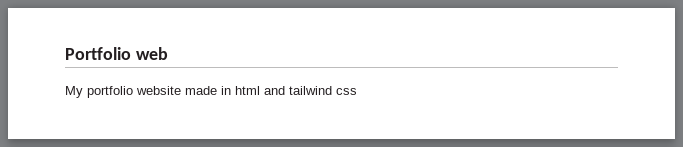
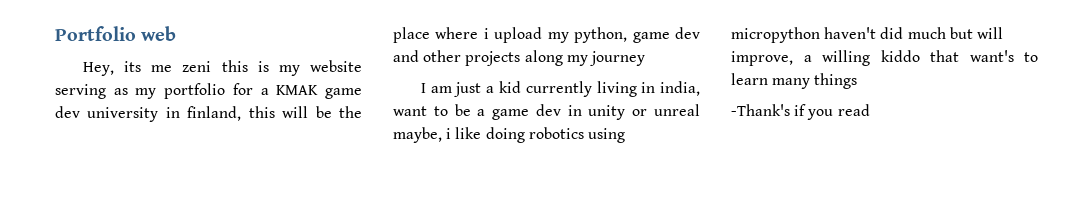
[65,86,357,98] My portfolio website made in html and tailwind css -> [82,60,362,76] [55,83,363,99] [55,106,362,122] [393,27,700,43] [393,50,645,66] [420,81,700,97] [393,104,700,120] [393,127,625,143] [731,27,1003,43] [731,50,1038,66] [731,73,858,89] [731,104,870,120] Hey, its me zeni this is my website serving as my portfolio for a KMAK game dev university in finland, this will be the place where i upload my python, game dev and other projects along my journey // I am just a kid currently living in india, want to be a game dev in unity or unreal maybe, i like doing robotics using micropython haven't did much but will improve, a willing kiddo that want's to learn many things // -Thank's if you read

